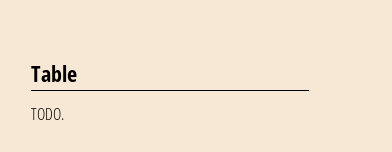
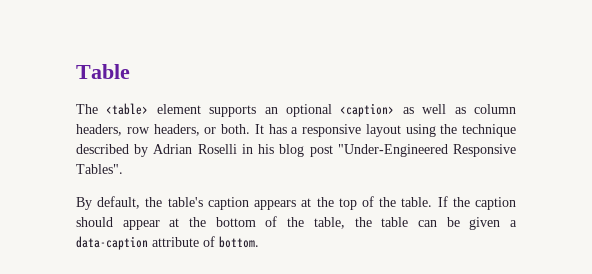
[31,108,64,120] TODO. -> [76,103,516,117] [76,124,516,137] [76,144,516,157] [76,164,123,174] [76,196,516,210] [76,216,517,230] [76,236,259,250] The <table> element supports an optional <caption> as well as column headers, row headers, or both. It has a responsive layout using the technique described by Adrian Roselli in his blog post "Under-Engineered Responsive Tables". // By default, the table's caption appears at the top of the table. If the caption should appear at the bottom of the table, the table can be given a data-caption attribute of bottom.

